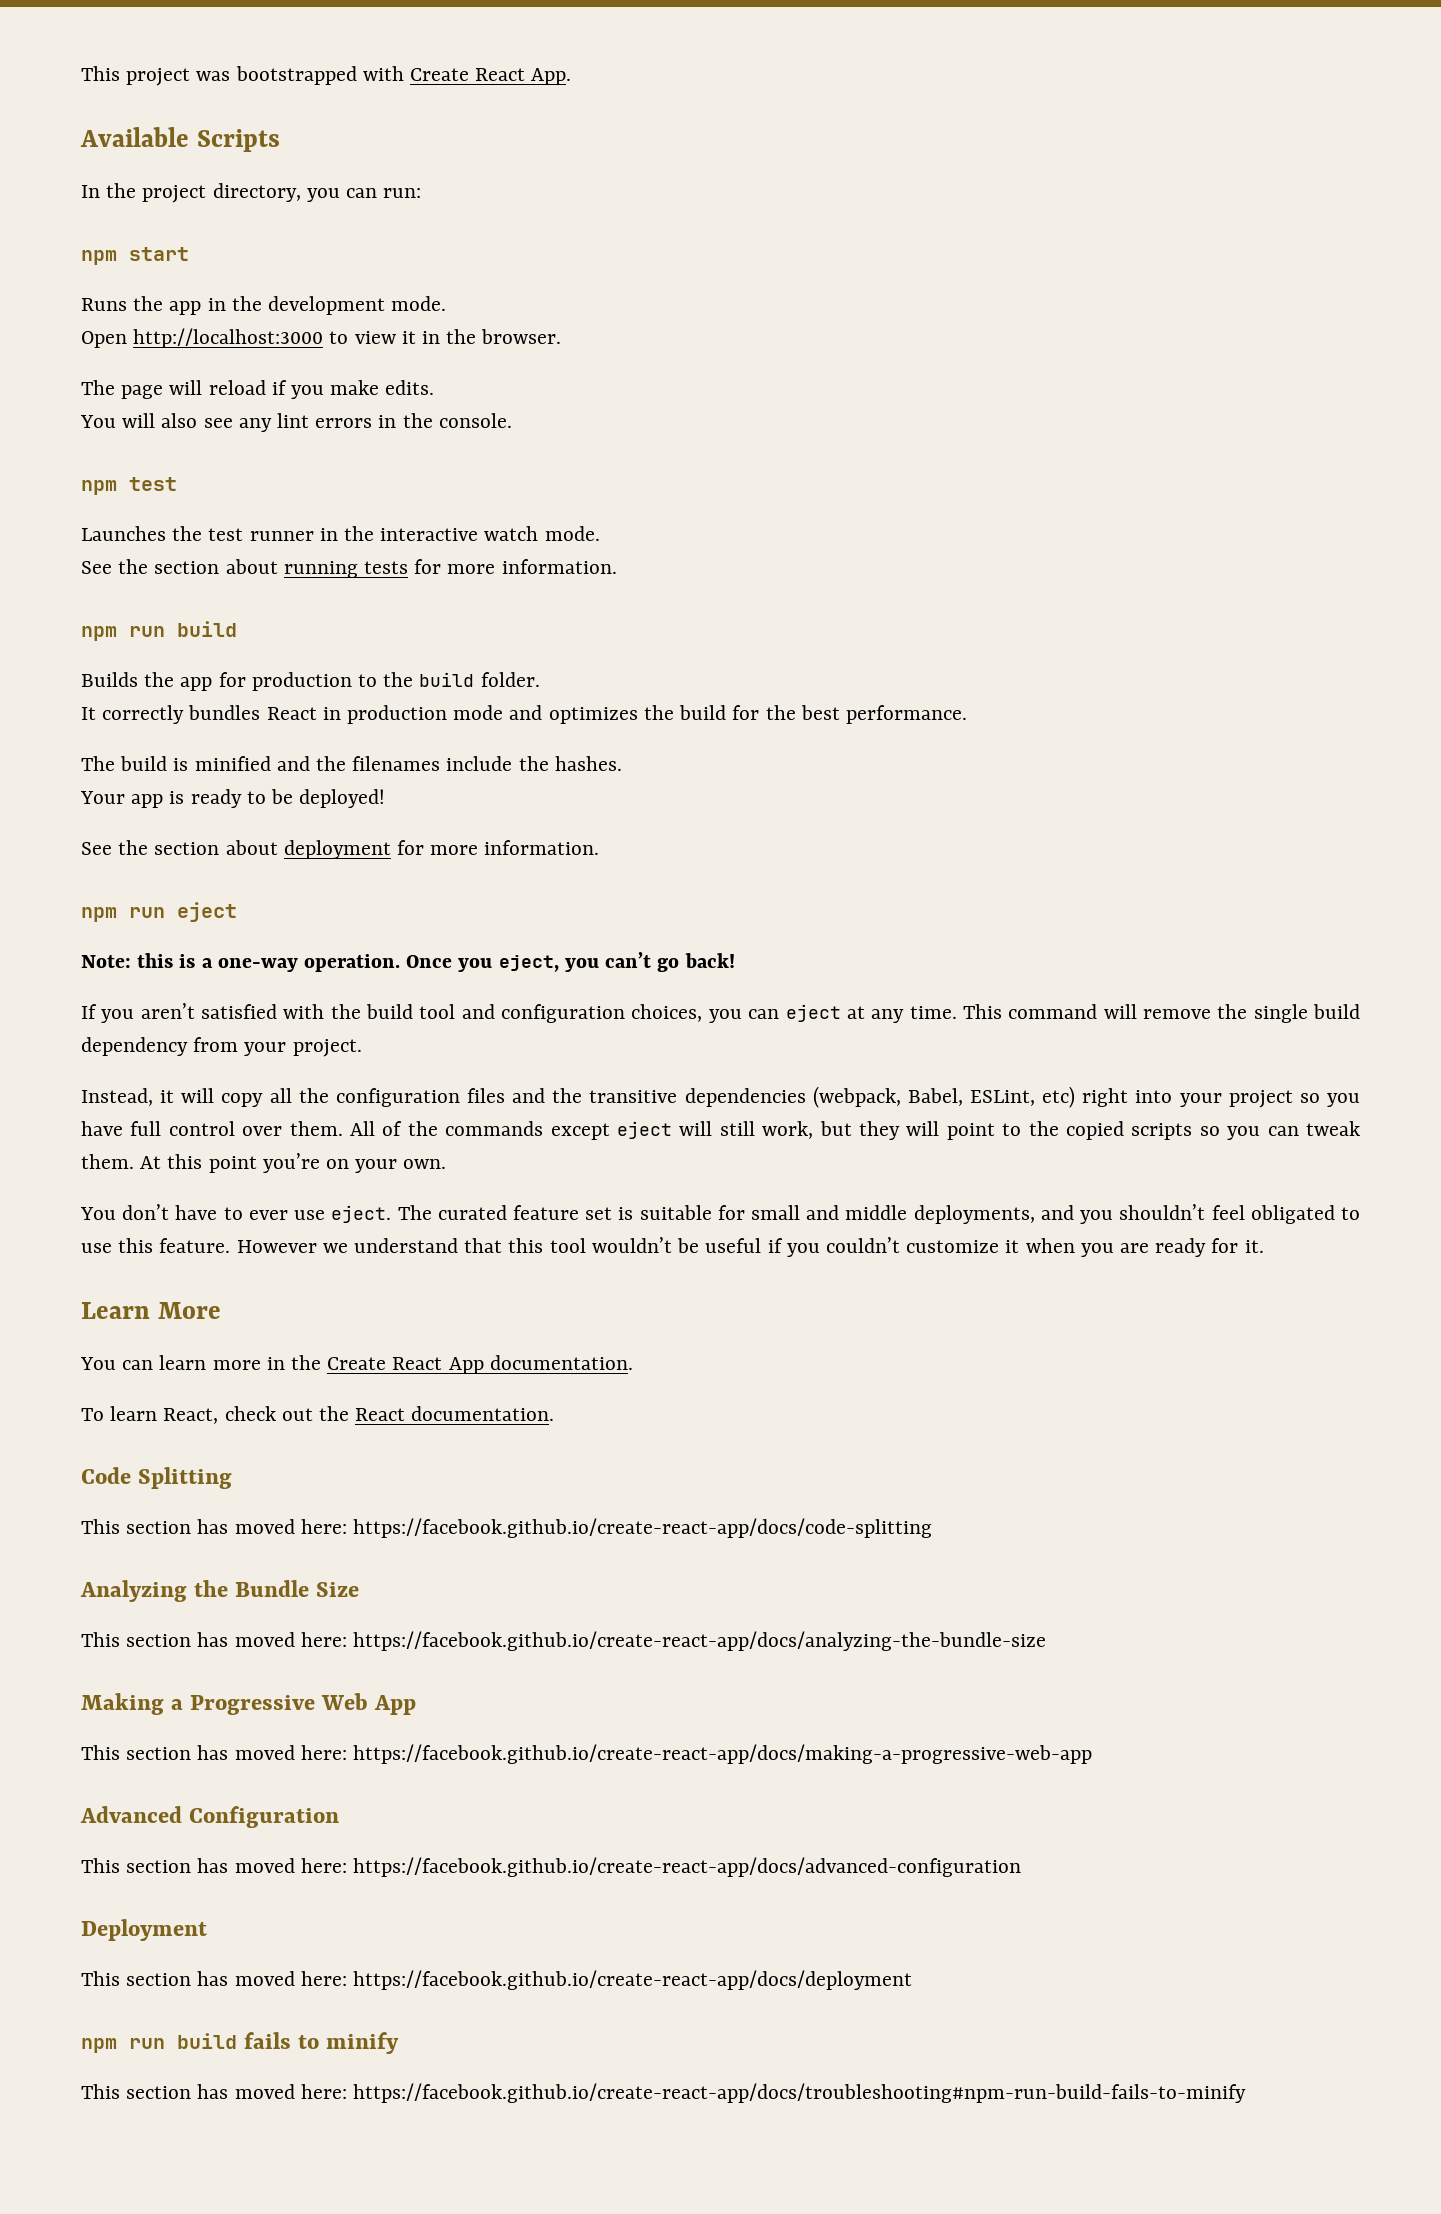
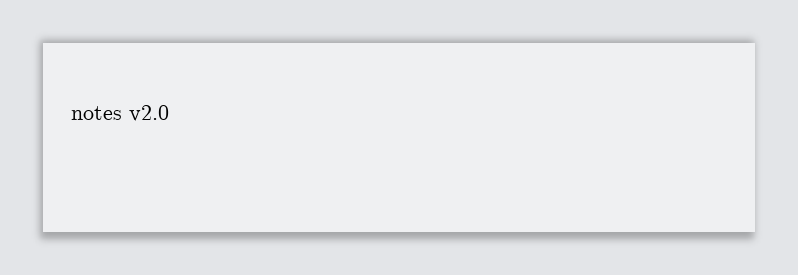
[81,66,572,86] [80,127,280,152] [81,183,422,203] [81,247,189,265] [81,296,447,315] [81,328,562,348] [81,380,435,399] [80,413,512,432] [81,477,177,495] [81,526,600,541] [81,559,617,578] [81,621,237,641] [81,672,540,691] [81,705,967,724] [81,756,622,771] [80,789,386,808] [81,840,600,859] [81,902,237,922] [81,952,735,972] [81,1003,1360,1023] [81,1037,362,1057] [81,1086,1360,1108] [81,1121,1360,1140] [81,1153,447,1173] [80,1204,1360,1224] [81,1237,1264,1257] [81,1302,221,1319] [80,1355,633,1374] [81,1406,555,1424] [81,1467,233,1489] [81,1518,933,1538] [80,1580,360,1602] [81,1631,1047,1651] [81,1693,417,1715] [81,1744,1093,1764] [80,1806,340,1828] [81,1857,1022,1877] [81,1919,207,1941] [81,1970,913,1990] [81,2032,400,2054] [81,2083,1247,2103] This project was bootstrapped with Create React App. // Available Scripts // In the project directory, you can run: // npm start // Runs the app in the development mode. // Open http://localhost:3000 to view it in the browser. // The page will reload if you make edits. // You will also see any lint errors in the console. // npm test // Launches the test runner in the interactive watch mode. // See the section about running tests for more information. // npm run build // Builds the app for production to the build folder. // It correctly bundles React in production mode and optimizes the build for the best performance. // The build is minified and the filenames include the hashes. // Your app is ready to be deployed! // See the section about deployment for more information. // npm run eject // Note: this is a one-way operation. Once you eject, you can’t go back! // If you aren’t satisfied with the build tool and configuration choices, you can eject at any time. This command will remove the single build dependency from your project. // Instead, it will copy all the configuration files and the transitive dependencies (webpack, Babel, ESLint, etc) right into your project so you have full control over them. All of the commands except eject will still work, but they will point to the copied scripts so you can tweak them. At this point you’re on your own. // You don’t have to ever use eject. The curated feature set is suitable for small and middle deployments, and you shouldn’t feel obligated to use this feature. However we understand that this tool wouldn’t be useful if you couldn’t customize it when you are ready for it. // Learn More // You can learn more in the Create React App documentation. // To learn React, check out the React documentation. // Code Splitting // This section has moved here: https://facebook.github.io/create-react-app/docs/code-splitting // Analyzing the Bundle Size // This section has moved here: https://facebook.github.io/create-react-app/docs/analyzing-the-bundle-size // Making a Progressive Web App // This section has moved here: https://facebook.github.io/create-react-app/docs/making-a-progressive-web-app // Advanced Configuration // This section has moved here: https://facebook.github.io/create-react-app/docs/advanced-configuration // Deployment // This section has moved here: https://facebook.github.io/create-react-app/docs/deployment // npm run build fails to minify // This section has moved here: https://facebook.github.io/create-react-app/docs/troubleshooting#npm-run-build-fails-to-minify -> [71,105,169,122] notes v2.0

